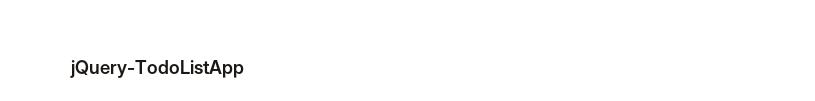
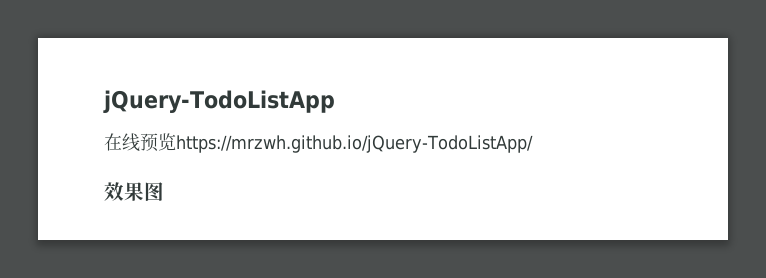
(244, 69) none -> [104,133,533,153] [104,182,164,201] // 在线预览https://mrzwh.github.io/jQuery-TodoListApp/ // 效果图

